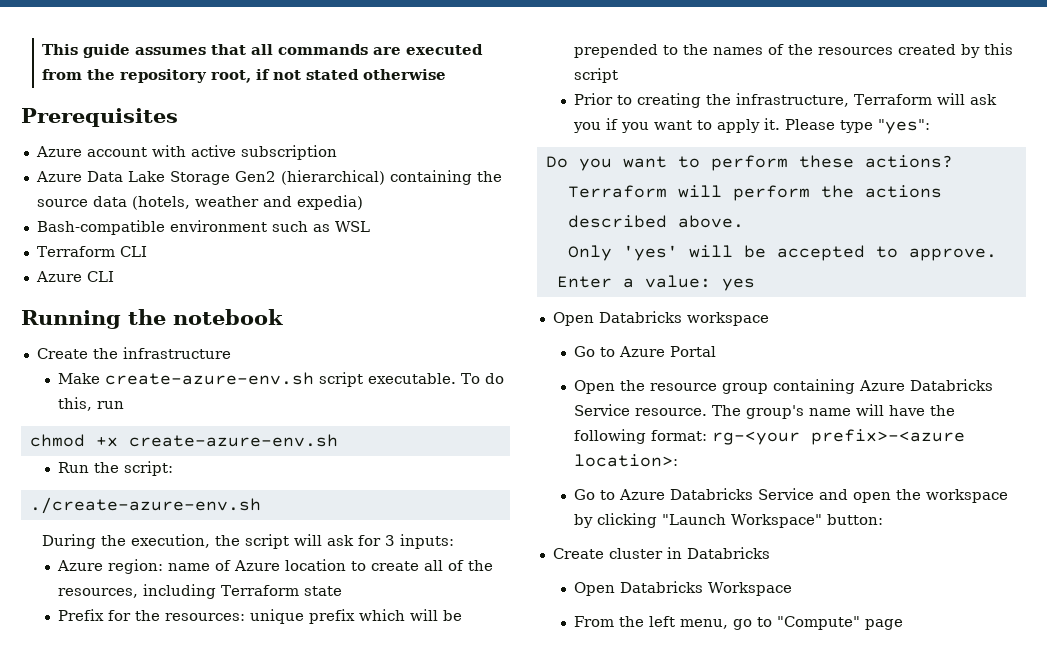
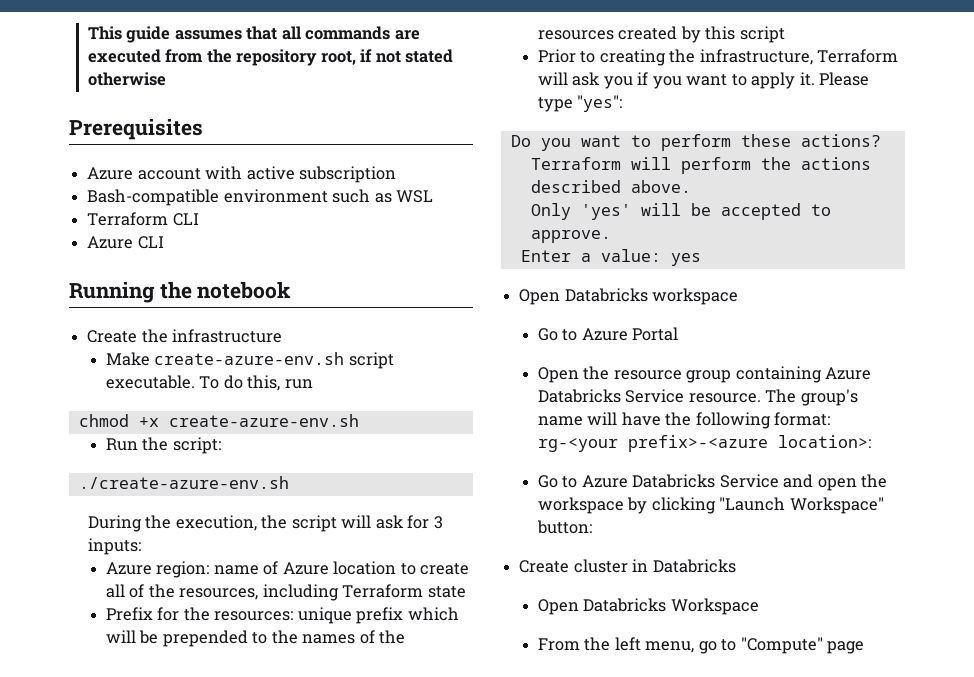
[35,170,502,185] [36,195,363,210] // Azure Data Lake Storage Gen2 (hierarchical) containing the source data (hotels, weather and expedia) -> (396, 174) none

